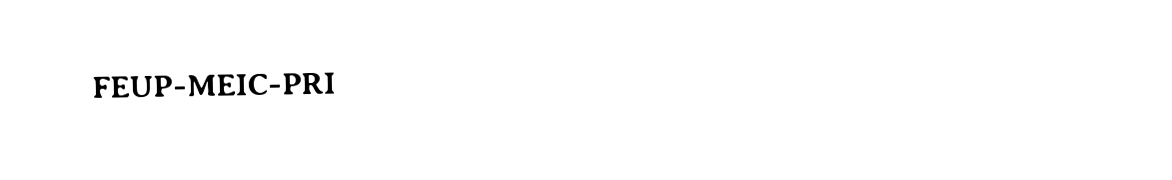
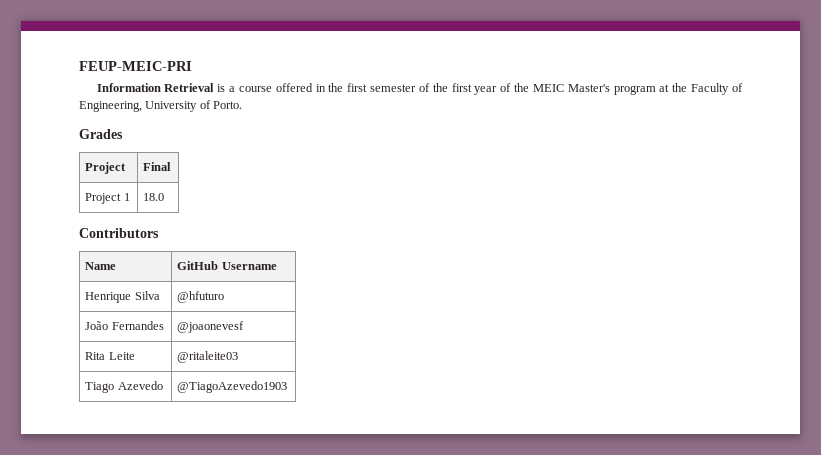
(337, 85) none -> [96,83,743,95] [79,100,243,112] [79,129,123,139] [85,162,127,174] [143,162,172,171] [85,193,130,204] [143,193,165,201] [79,228,159,238] [85,262,117,270] [177,261,277,270] [85,291,160,303] [177,291,225,303] [85,321,164,330] [177,321,245,333] [85,352,135,360] [177,351,239,363] [85,381,163,393] [177,381,288,393] // Information Retrieval is a course offered in the first semester of the first year of the MEIC Master's program at the Faculty of Engineering, University of Porto. // Grades // Project | Final // Project 1 | 18.0 // Contributors // Name | GitHub Username // Henrique Silva | @hfuturo // João Fernandes | @joaonevesf // Rita Leite | @ritaleite03 // Tiago Azevedo | @TiagoAzevedo1903

